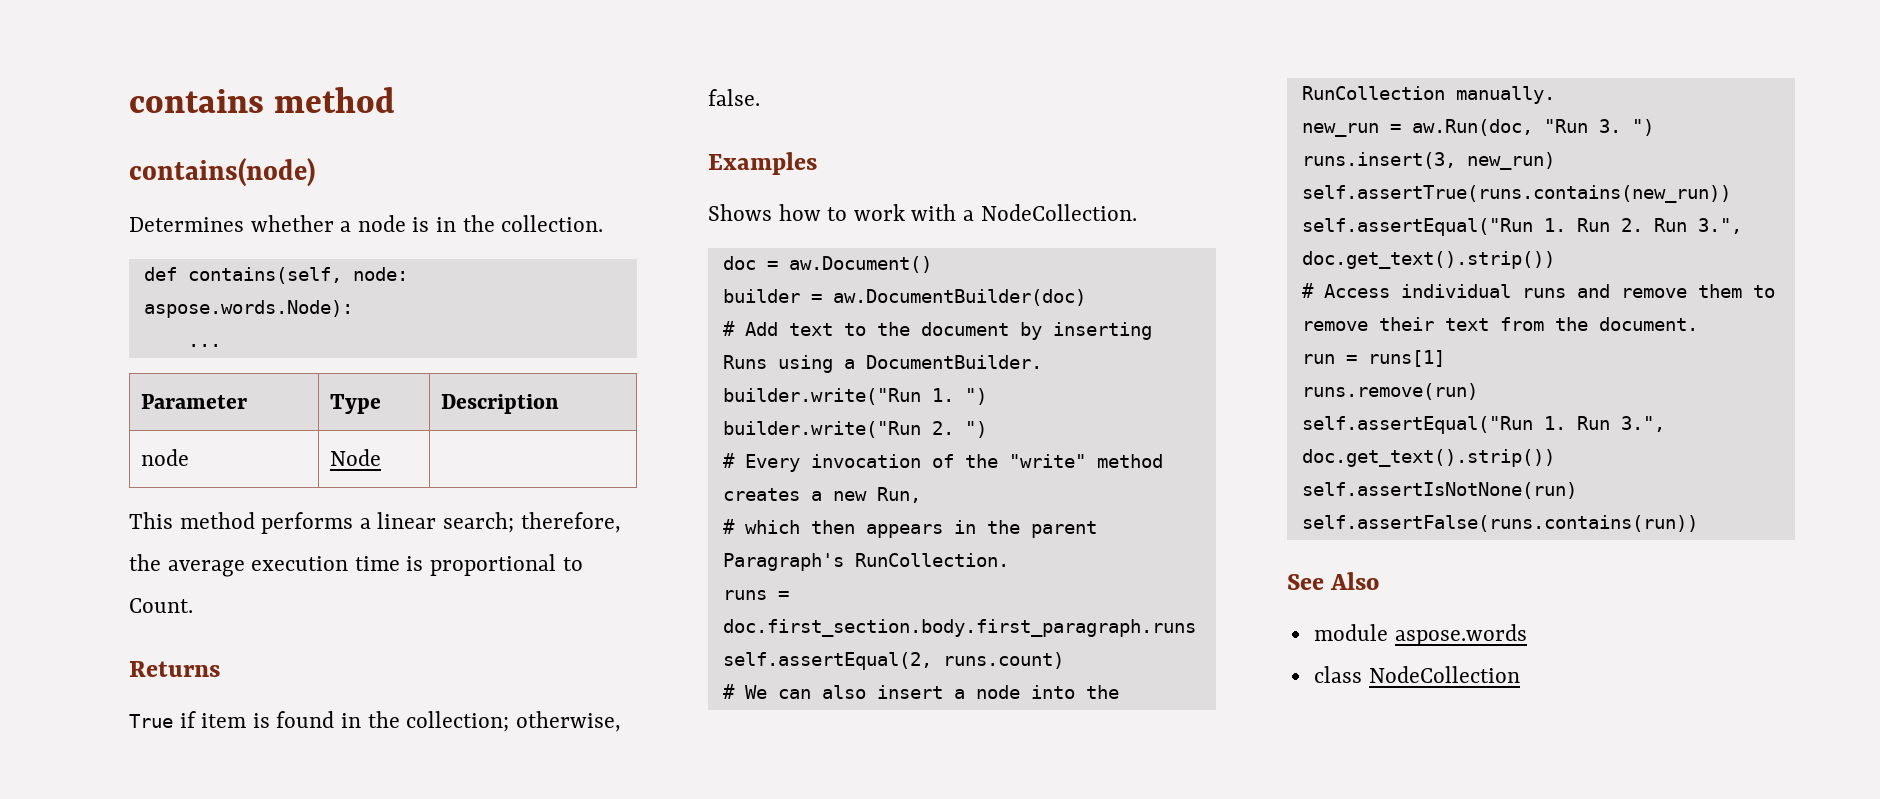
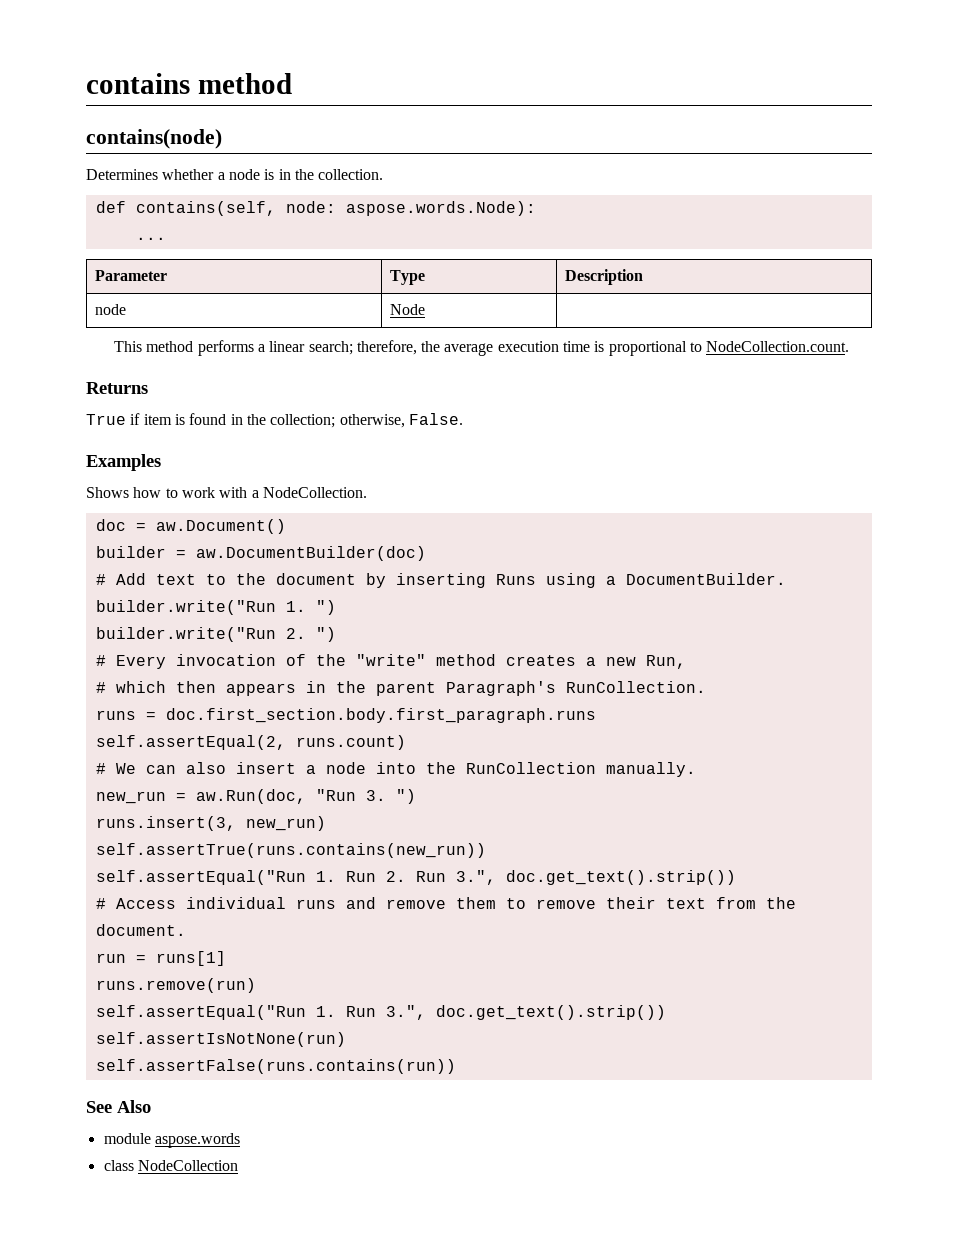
[129,598,193,613] Count. -> [706,341,850,352] NodeCollection.count.
[708,89,760,106] false. -> [408,413,463,425] False.

